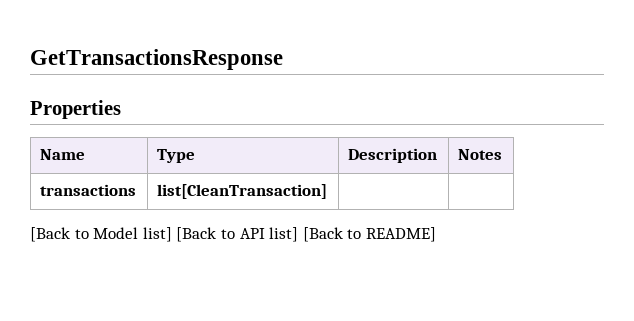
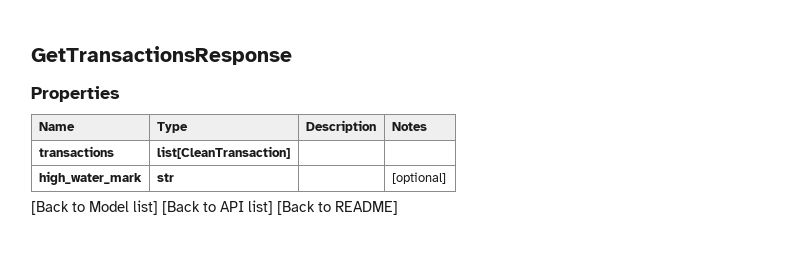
(328, 191) none -> [38,171,142,185] [156,173,174,182] [391,172,446,184] // high_water_mark | str | | [optional]

